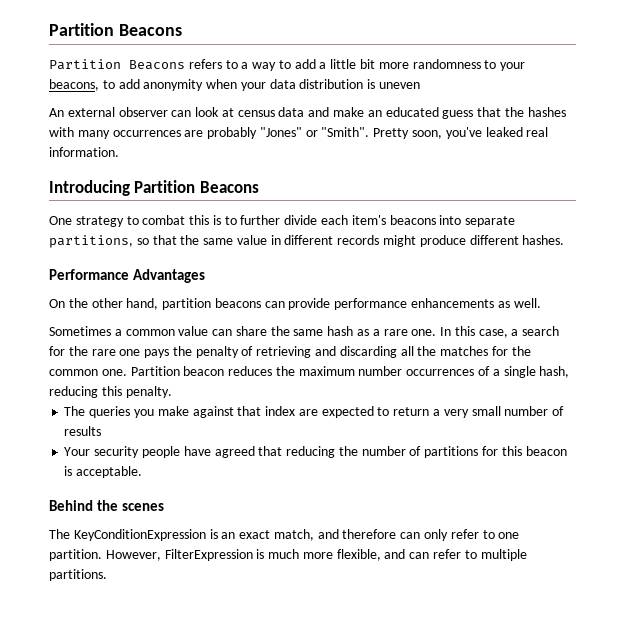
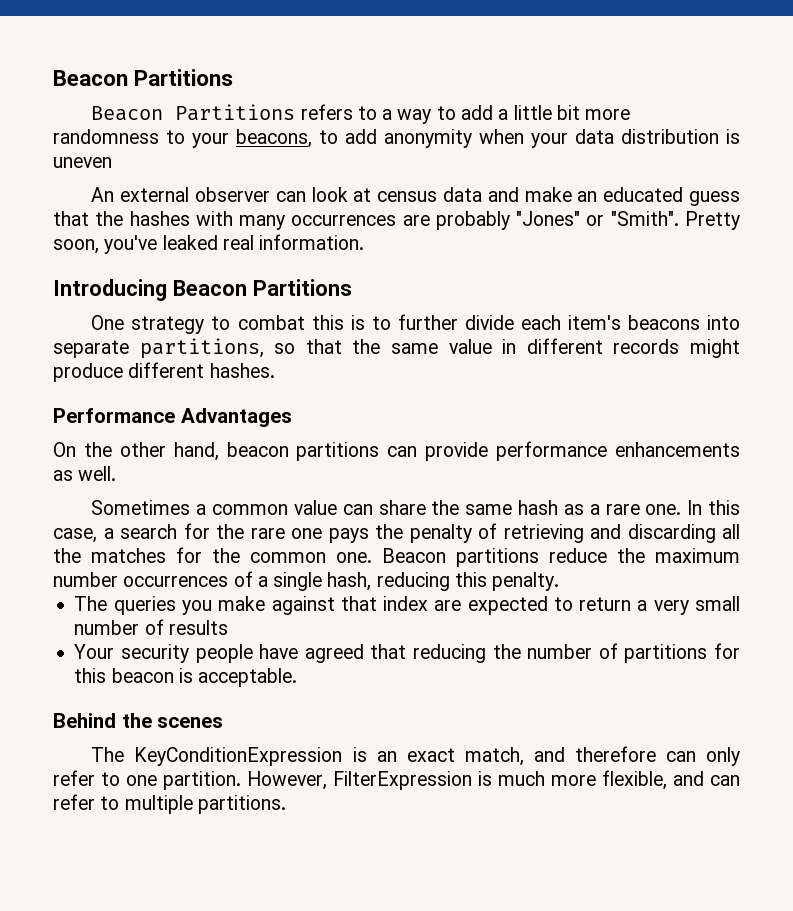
[49,23,182,36] [49,59,185,70] Partition Beacons // Partition Beacons -> [53,69,234,86] [91,104,296,121] Beacon Partitions // Beacon Partitions
[134,180,259,193] Partition Beacons -> [172,279,352,296] Beacon Partitions
[162,298,261,310] partition beacons -> [226,442,380,461] beacon partitions
[130,366,273,376] Partition beacon reduces -> [382,548,607,567] Beacon partitions reduce

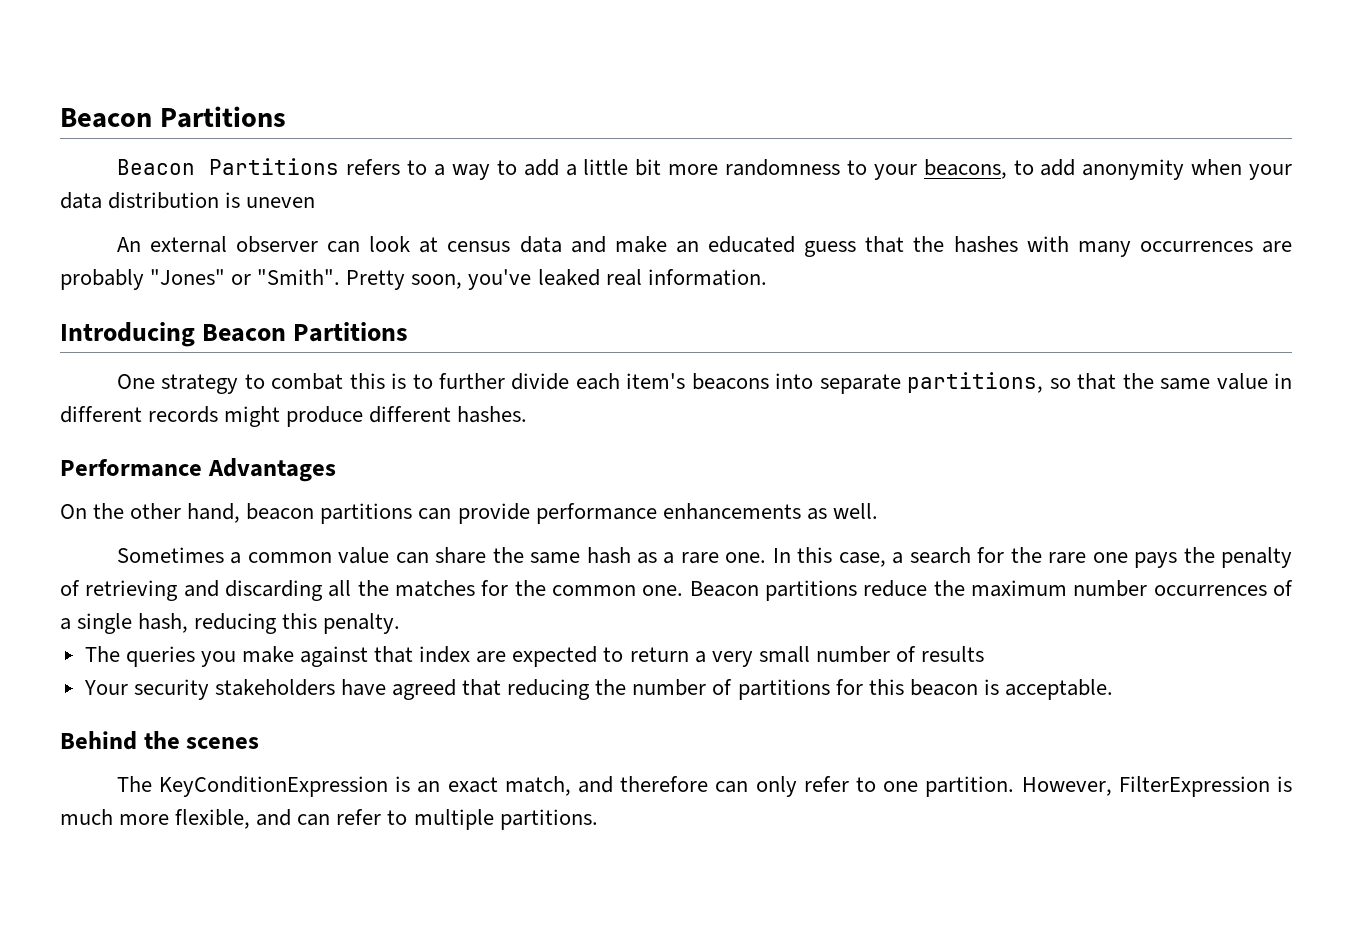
[195,644,253,663] people -> [214,679,335,696] stakeholders

